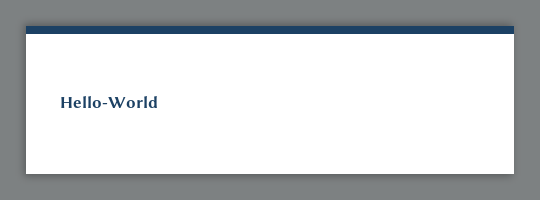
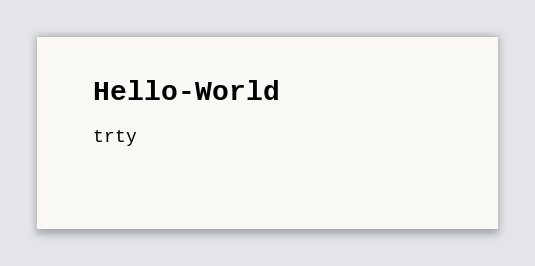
(158, 102) none -> [93,130,137,146] // trty

